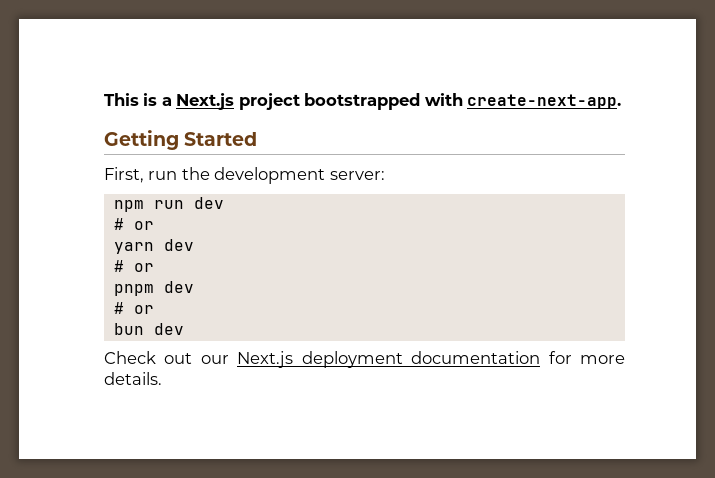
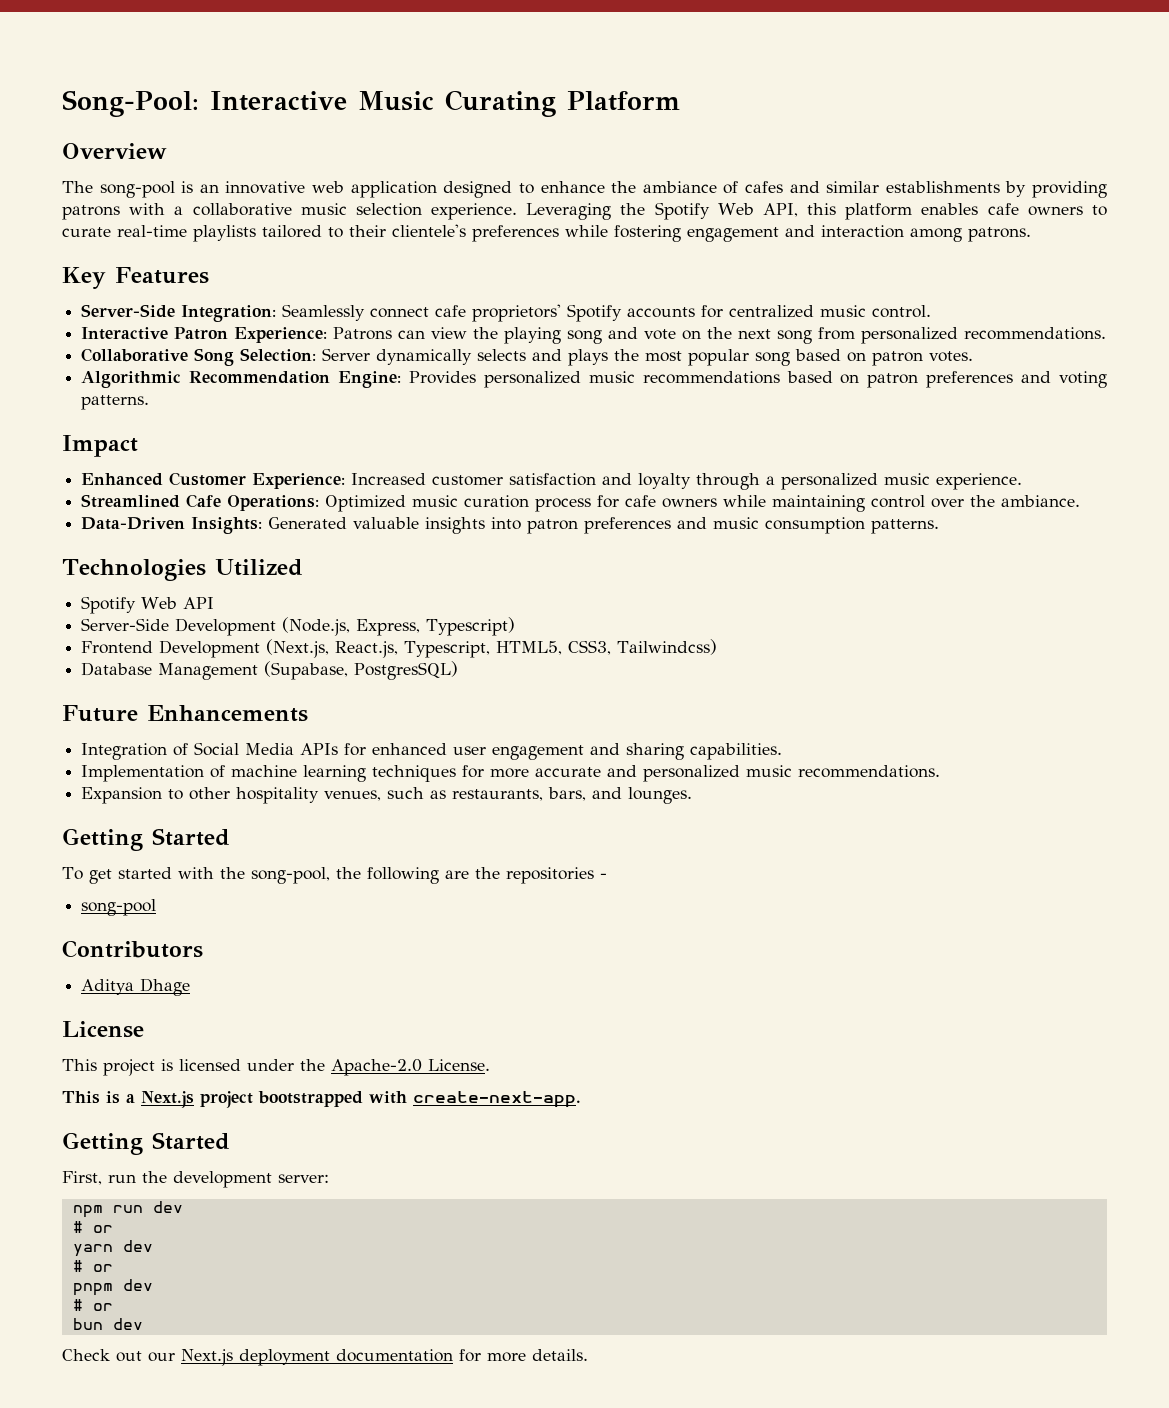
(104, 99) none -> [62,90,680,117] [62,143,167,159] [62,181,1107,198] [62,202,1107,220] [62,224,1031,242] [62,267,209,289] [81,304,932,322] [81,327,1107,344] [81,348,974,366] [81,371,1108,388] [81,395,150,410] [62,435,138,457] [81,472,1023,490] [81,494,1081,512] [81,517,940,534] [62,559,303,581] [81,596,215,614] [81,617,516,636] [81,639,718,658] [81,661,459,680] [62,705,308,722] [81,742,783,760] [81,765,941,782] [81,787,693,804] [62,828,230,851] [62,867,607,884] [81,899,157,916] [62,940,203,958] [81,978,191,996] [62,1021,144,1038] [62,1059,490,1076] Song-Pool: Interactive Music Curating Platform // Overview // The song-pool is an innovative web application designed to enhance the ambiance of cafes and similar establishments by providing patrons with a collaborative music selection experience. Leveraging the Spotify Web API, this platform enables cafe owners to curate real-time playlists tailored to their clientele's preferences while fostering engagement and interaction among patrons. // Key Features // Server-Side Integration: Seamlessly connect cafe proprietors' Spotify accounts for centralized music control. // Interactive Patron Experience: Patrons can view the playing song and vote on the next song from personalized recommendations. // Collaborative Song Selection: Server dynamically selects and plays the most popular song based on patron votes. // Algorithmic Recommendation Engine: Provides personalized music recommendations based on patron preferences and voting patterns. // Impact // Enhanced Customer Experience: Increased customer satisfaction and loyalty through a personalized music experience. // Streamlined Cafe Operations: Optimized music curation process for cafe owners while maintaining control over the ambiance. // Data-Driven Insights: Generated valuable insights into patron preferences and music consumption patterns. // Technologies Utilized // Spotify Web API // Server-Side Development (Node.js, Express, Typescript) // Frontend Development (Next.js, React.js, Typescript, HTML5, CSS3, Tailwindcss) // Database Management (Supabase, PostgresSQL) // Future Enhancements // Integration of Social Media APIs for enhanced user engagement and sharing capabilities. // Implementation of machine learning techniques for more accurate and personalized music recommendations. // Expansion to other hospitality venues, such as restaurants, bars, and lounges. // Getting Started // To get started with the song-pool, the following are the repositories - // song-pool // Contributors // Aditya Dhage // License // This project is licensed under the Apache-2.0 License. //

